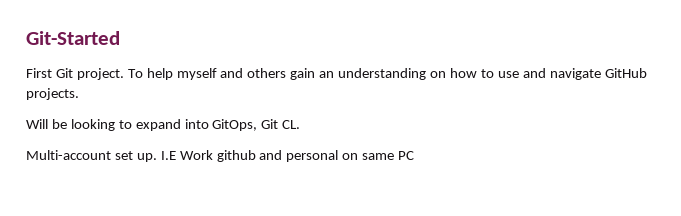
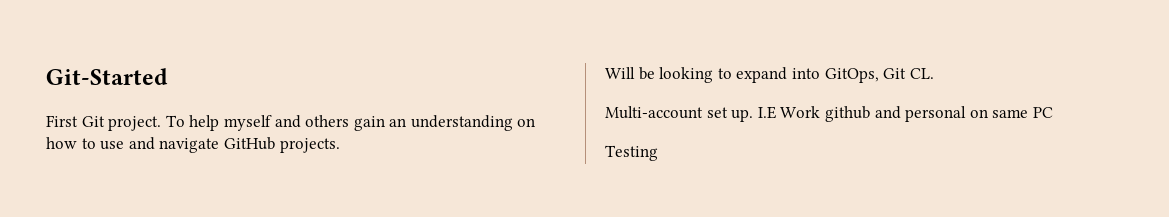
(415, 155) none -> [605,145,658,161] // Testing

